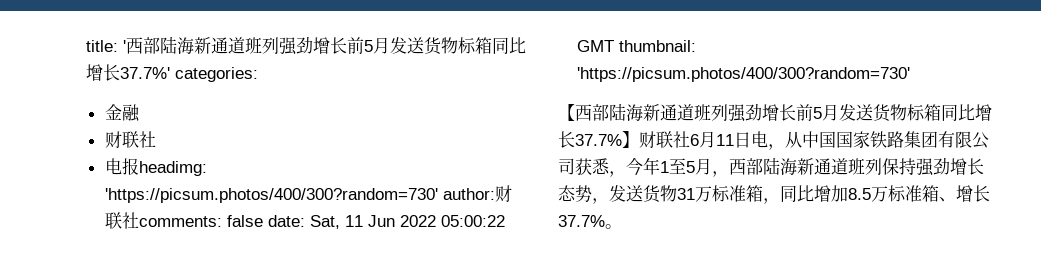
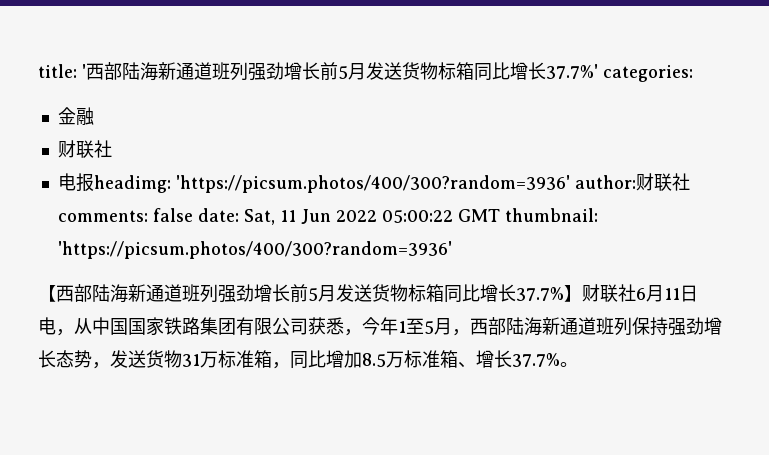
[104,188,438,203] 'https://picsum.photos/400/300?random=730' -> [175,175,570,193] 'https://picsum.photos/400/300?random=3936'
[576,67,910,82] 'https://picsum.photos/400/300?random=730' -> [57,241,452,259] 'https://picsum.photos/400/300?random=3936'

